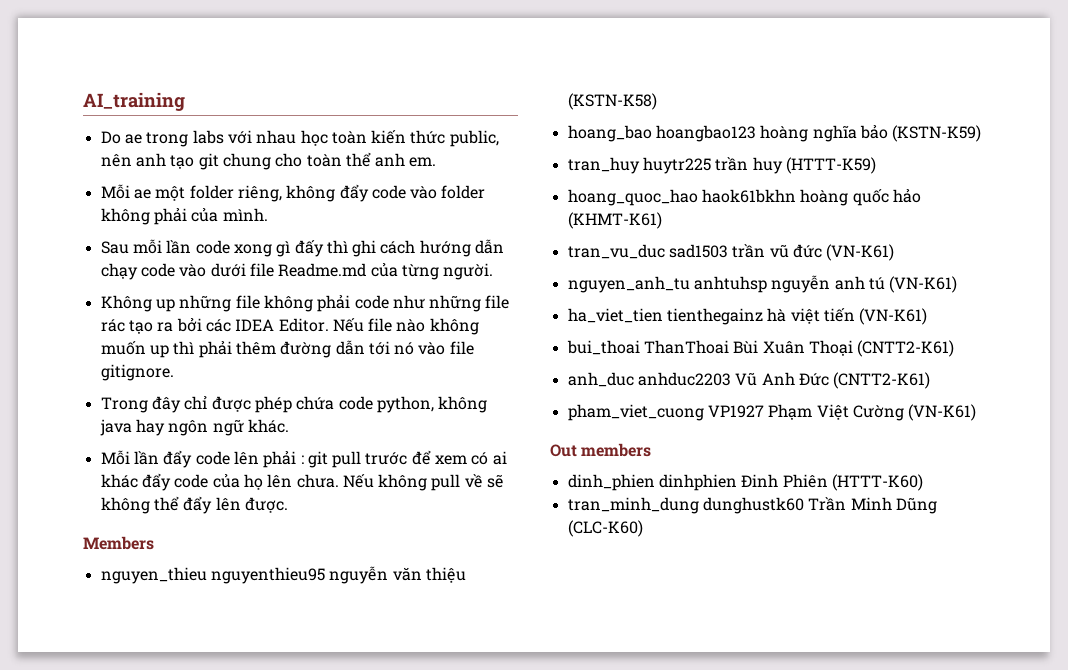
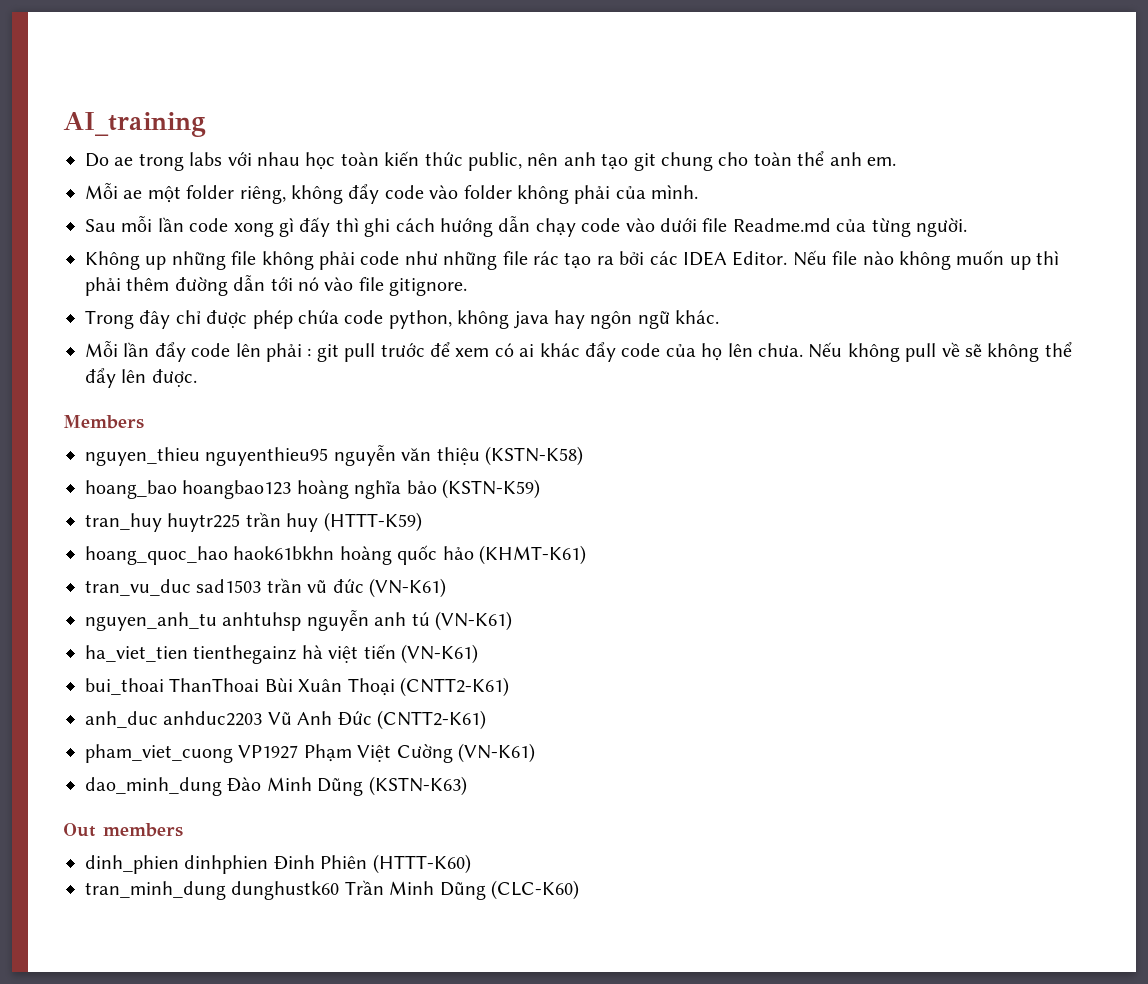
(977, 412) none -> [85,776,467,796] // dao_minh_dung Đào Minh Dũng (KSTN-K63)

